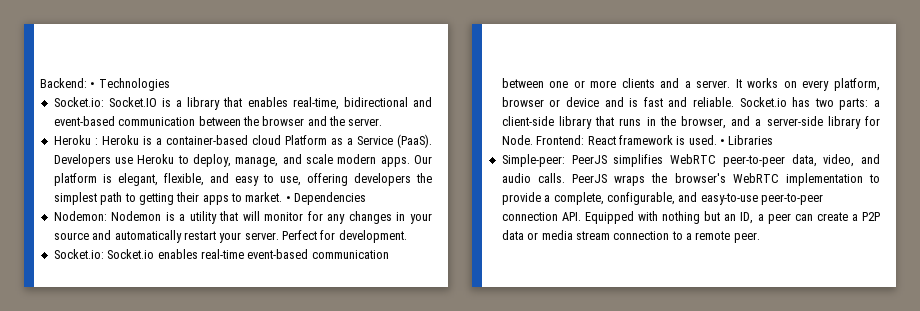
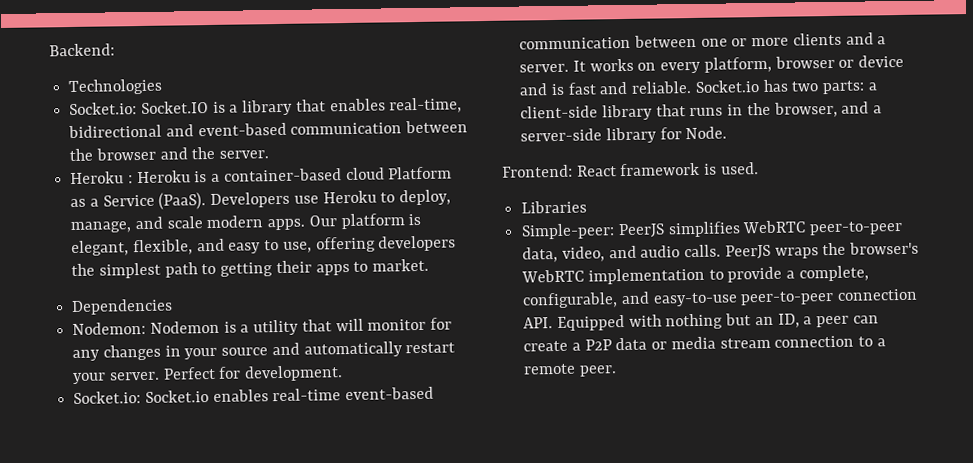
[90,82,96,88] • -> (115, 50) //
[285,196,291,202] • -> (430, 265) //
(533, 140) none -> (728, 133) //
[720,139,725,145] • -> (759, 168) //

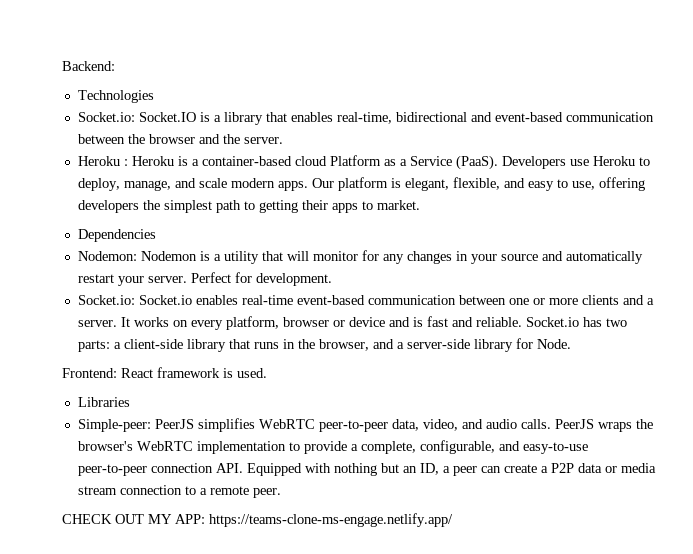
(617, 371) none -> [62,513,453,527] // CHECK OUT MY APP: https://teams-clone-ms-engage.netlify.app/

